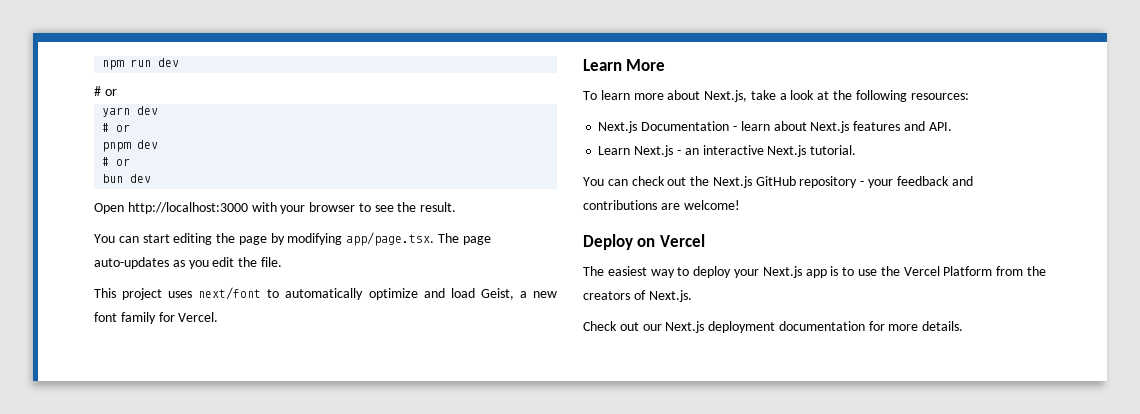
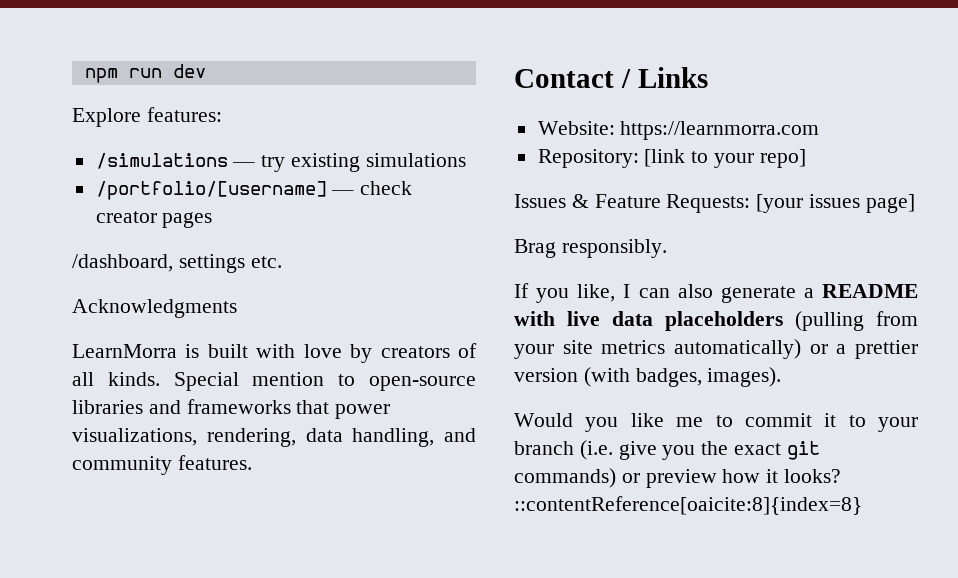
[94,86,117,96] [102,106,159,117] [102,123,131,132] [102,140,159,152] [102,157,131,166] [102,174,152,183] [94,202,457,214] [94,232,491,246] [94,257,282,269] [94,287,557,300] [94,312,219,324] [583,59,666,71] [583,90,969,102] [598,121,952,133] [598,145,857,157] [583,176,973,188] [583,200,740,210] [583,234,705,250] [583,266,1046,278] [583,290,692,302] [583,321,964,333] # or // yarn dev // # or // pnpm dev // # or // bun dev // Open http://localhost:3000 with your browser to see the result. // You can start editing the page by modifying app/page.tsx. The page auto-updates as you edit the file. // This project uses next/font to automatically optimize and load Geist, a new font family for Vercel. // Learn More // To learn more about Next.js, take a look at the following resources: // Next.js Documentation - learn about Next.js features and API. // Learn Next.js - an interactive Next.js tutorial. // You can check out the Next.js GitHub repository - your feedback and contributions are welcome! // Deploy on Vercel // The easiest way to deploy your Next.js app is to use the Vercel Platform from the creators of Next.js. // Check out our Next.js deployment documentation for more details. -> [72,107,222,127] [95,153,466,172] [95,181,413,200] [95,211,213,228] [72,254,282,273] [72,299,237,318] [72,343,478,363] [72,372,476,391] [72,399,391,419] [72,428,476,447] [72,455,252,475] [514,67,708,88] [537,121,820,140] [537,149,806,168] [514,194,915,213] [514,239,667,258] [514,283,918,303] [514,311,918,331] [514,339,918,359] [514,367,782,387] [514,413,918,432] [514,440,820,460] [514,468,842,488] [514,496,862,515] Explore features: // /simulations — try existing simulations // /portfolio/[username] — check creator pages // /dashboard, settings etc. // Acknowledgments // LearnMorra is built with love by creators of all kinds. Special mention to open-source libraries and frameworks that power visualizations, rendering, data handling, and community features. // Contact / Links // Website: https://learnmorra.com // Repository: [link to your repo] // Issues & Feature Requests: [your issues page] // Brag responsibly. // If you like, I can also generate a README with live data placeholders (pulling from your site metrics automatically) or a prettier version (with badges, images). // Would you like me to commit it to your branch (i.e. give you the exact git commands) or preview how it looks? ::contentReference[oaicite:8]{index=8}

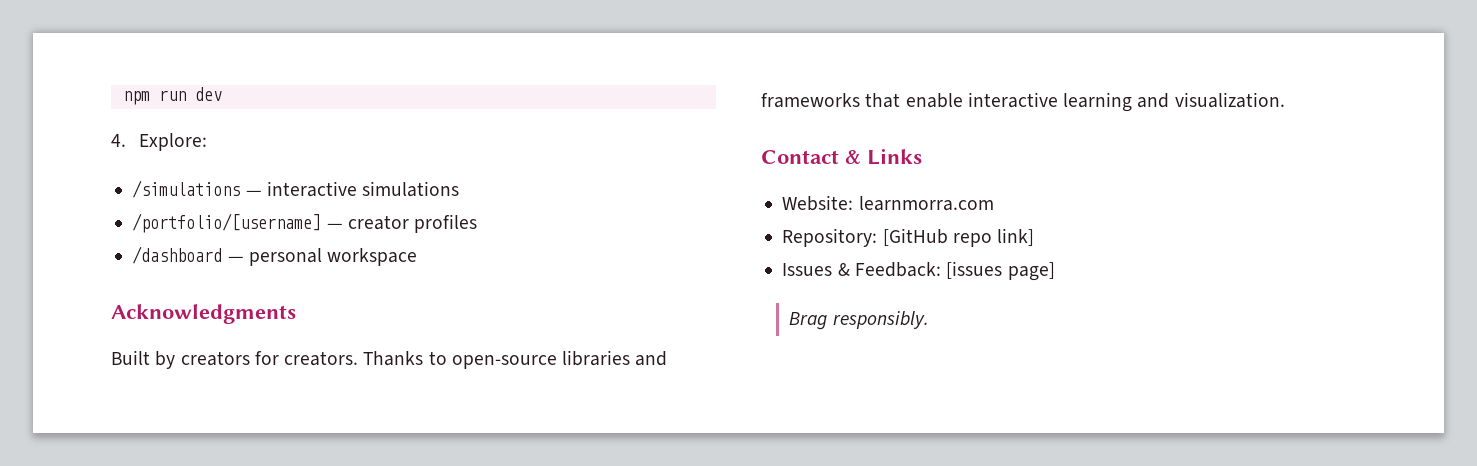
[72,107,222,127] Explore features: -> [111,133,208,151] 4. Explore:
[261,153,361,172] try existing -> [266,181,357,197] interactive
[360,181,413,195] [95,211,213,228] [72,254,282,273] [72,299,237,318] [72,343,478,363] [72,372,325,391] check creator pages // /dashboard, settings etc. // Acknowledgments // LearnMorra is built with love by creators of all kinds. Special mention -> [347,214,478,233] [132,246,418,266] [111,304,296,324] [111,350,424,369] creator profiles // /dashboard — personal workspace // Acknowledgments // Built by creators for creators. Thanks
[335,404,391,419] [72,428,476,447] [72,455,252,475] power visualizations, rendering, data handling, and community features. -> [905,92,1285,112] enable interactive learning and visualization.
[620,69,631,88] / -> [845,150,861,164] &
[620,121,820,140] https://learnmorra.com -> [858,196,994,211] learnmorra.com
[644,149,806,168] [514,194,915,213] [514,239,667,258] [514,283,918,303] [514,311,918,331] [514,339,918,359] [514,367,782,387] [514,413,918,432] [514,440,820,460] [514,468,842,488] [514,496,862,515] [link to your repo] // Issues & Feature Requests: [your issues page] // Brag responsibly. // If you like, I can also generate a README with live data placeholders (pulling from your site metrics automatically) or a prettier version (with badges, images). // Would you like me to commit it to your branch (i.e. give you the exact git commands) or preview how it looks? ::contentReference[oaicite:8]{index=8} -> [882,228,1035,247] [782,261,1055,281] [789,311,929,330] [GitHub repo link] // Issues & Feedback: [issues page] // Brag responsibly.

